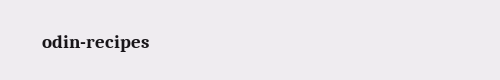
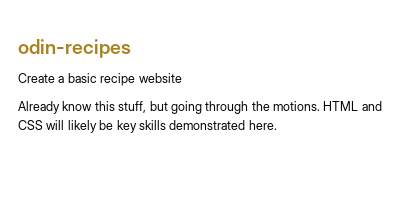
(149, 43) none -> [18,73,182,86] [18,101,382,114] [18,120,277,133] // Create a basic recipe website // Already know this stuff, but going through the motions. HTML and CSS will likely be key skills demonstrated here.

